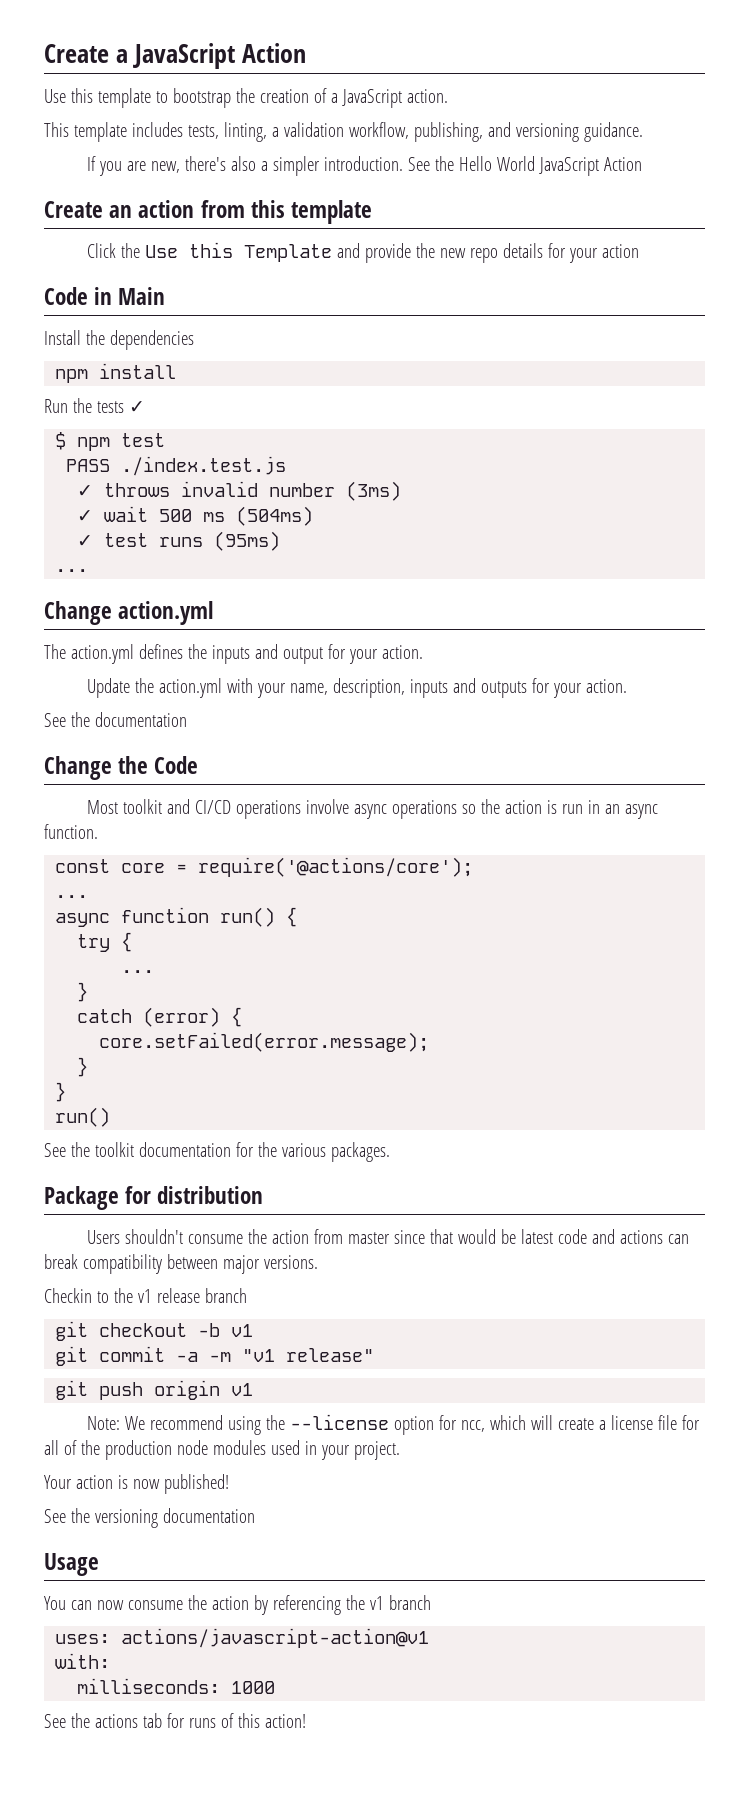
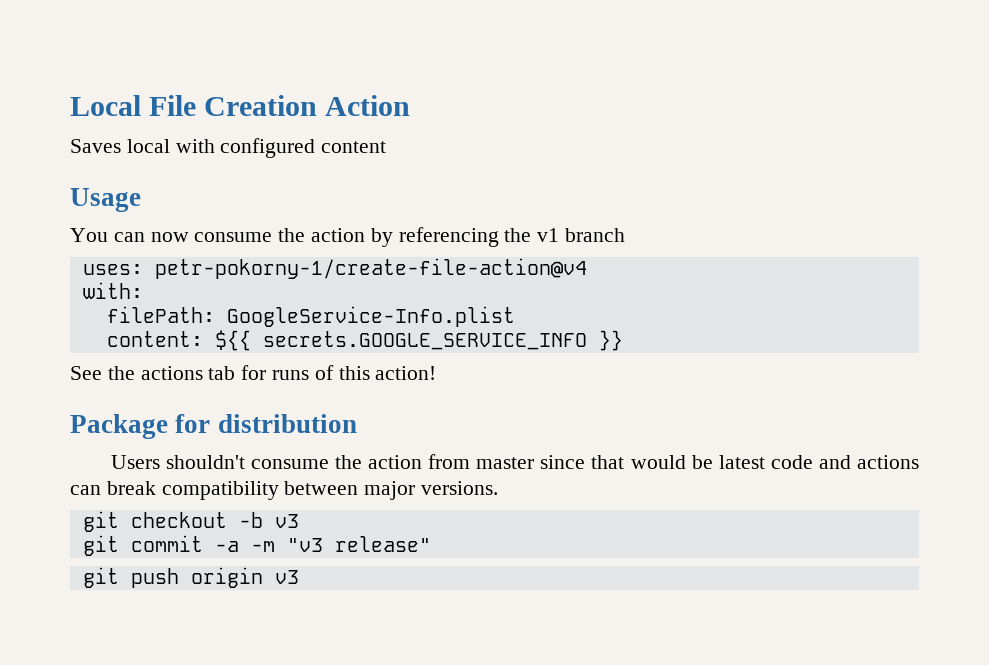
[44,43,307,69] [44,88,448,108] [44,122,643,142] [87,156,643,176] [44,200,373,224] [87,242,640,263] [44,287,166,305] [44,330,194,350] [55,363,177,383] [44,398,145,413] [55,432,166,451] [66,456,287,476] [77,481,402,501] [77,506,314,526] [77,531,281,551] [55,569,89,572] [44,601,214,625] [44,644,423,664] [87,678,628,698] [44,712,187,727] [44,756,199,780] [87,799,659,819] [44,824,98,839] [55,857,474,877] [55,895,89,898] [55,907,298,927] [77,932,133,952] [121,970,155,973] [77,982,89,1002] [77,1007,243,1027] [99,1032,430,1052] [77,1057,89,1077] [55,1082,67,1102] [55,1107,111,1127] [44,1142,390,1162] Create a JavaScript Action // Use this template to bootstrap the creation of a JavaScript action. // This template includes tests, linting, a validation workflow, publishing, and versioning guidance. // If you are new, there's also a simpler introduction. See the Hello World JavaScript Action // Create an action from this template // Click the Use this Template and provide the new repo details for your action // Code in Main // Install the dependencies // npm install // Run the tests ✓ // $ npm test // PASS ./index.test.js // ✓ throws invalid number (3ms) // ✓ wait 500 ms (504ms) // ✓ test runs (95ms) // ... // Change action.yml // The action.yml defines the inputs and output for your action. // Update the action.yml with your name, description, inputs and outputs for your action. // See the documentation // Change the Code // Most toolkit and CI/CD operations involve async operations so the action is run in an async function. // const core = require('@actions/core'); // ... // async function run() { // try { // ... // } // catch (error) { // core.setFailed(error.message); // } // } // run() // See the toolkit documentation for the various packages. -> [70,95,411,116] [70,138,387,158] [70,188,141,212] [70,227,626,247] [82,258,587,279] [82,282,143,299] [106,306,515,327] [106,330,623,351] [70,365,437,380] Local File Creation Action // Saves local with configured content // Usage // You can now consume the action by referencing the v1 branch // uses: petr-pokorny-1/create-file-action@v4 // with: // filePath: GoogleService-Info.plist // content: ${{ secrets.GOOGLE_SERVICE_INFO }} // See the actions tab for runs of this action!
[44,1288,247,1303] // Checkin to the v1 release branch -> (499, 488) none
[231,1324,254,1337] v1 -> [274,514,299,528] v3
[242,1349,276,1362] "v1 -> [286,538,323,552] "v3
[231,1383,254,1396] [87,1414,701,1435] [44,1440,400,1460] [44,1474,229,1494] [44,1508,255,1528] [44,1553,99,1576] [44,1595,431,1615] [55,1628,430,1648] [55,1653,111,1669] [77,1678,276,1694] [44,1713,306,1728] v1 // Note: We recommend using the --license option for ncc, which will create a license file for all of the production node modules used in your project. // Your action is now published! // See the versioning documentation // Usage // You can now consume the action by referencing the v1 branch // uses: actions/javascript-action@v1 // with: // milliseconds: 1000 // See the actions tab for runs of this action! -> [274,570,299,584] v3

